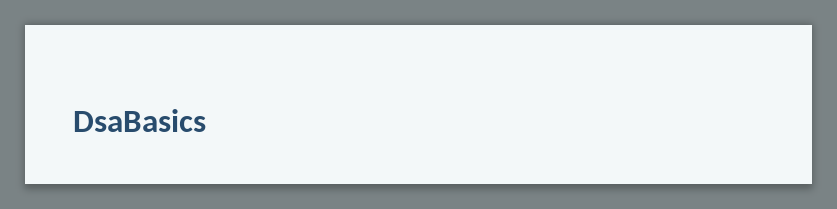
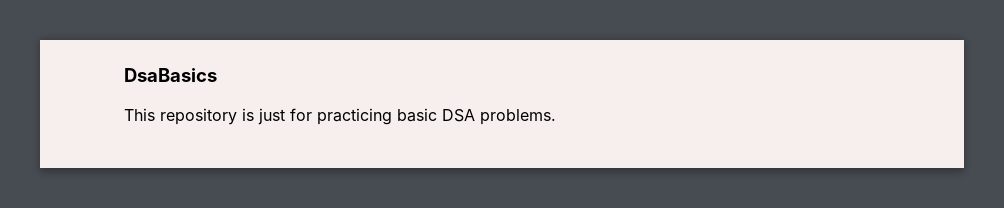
(206, 120) none -> [124,108,556,125] // This repository is just for practicing basic DSA problems.

